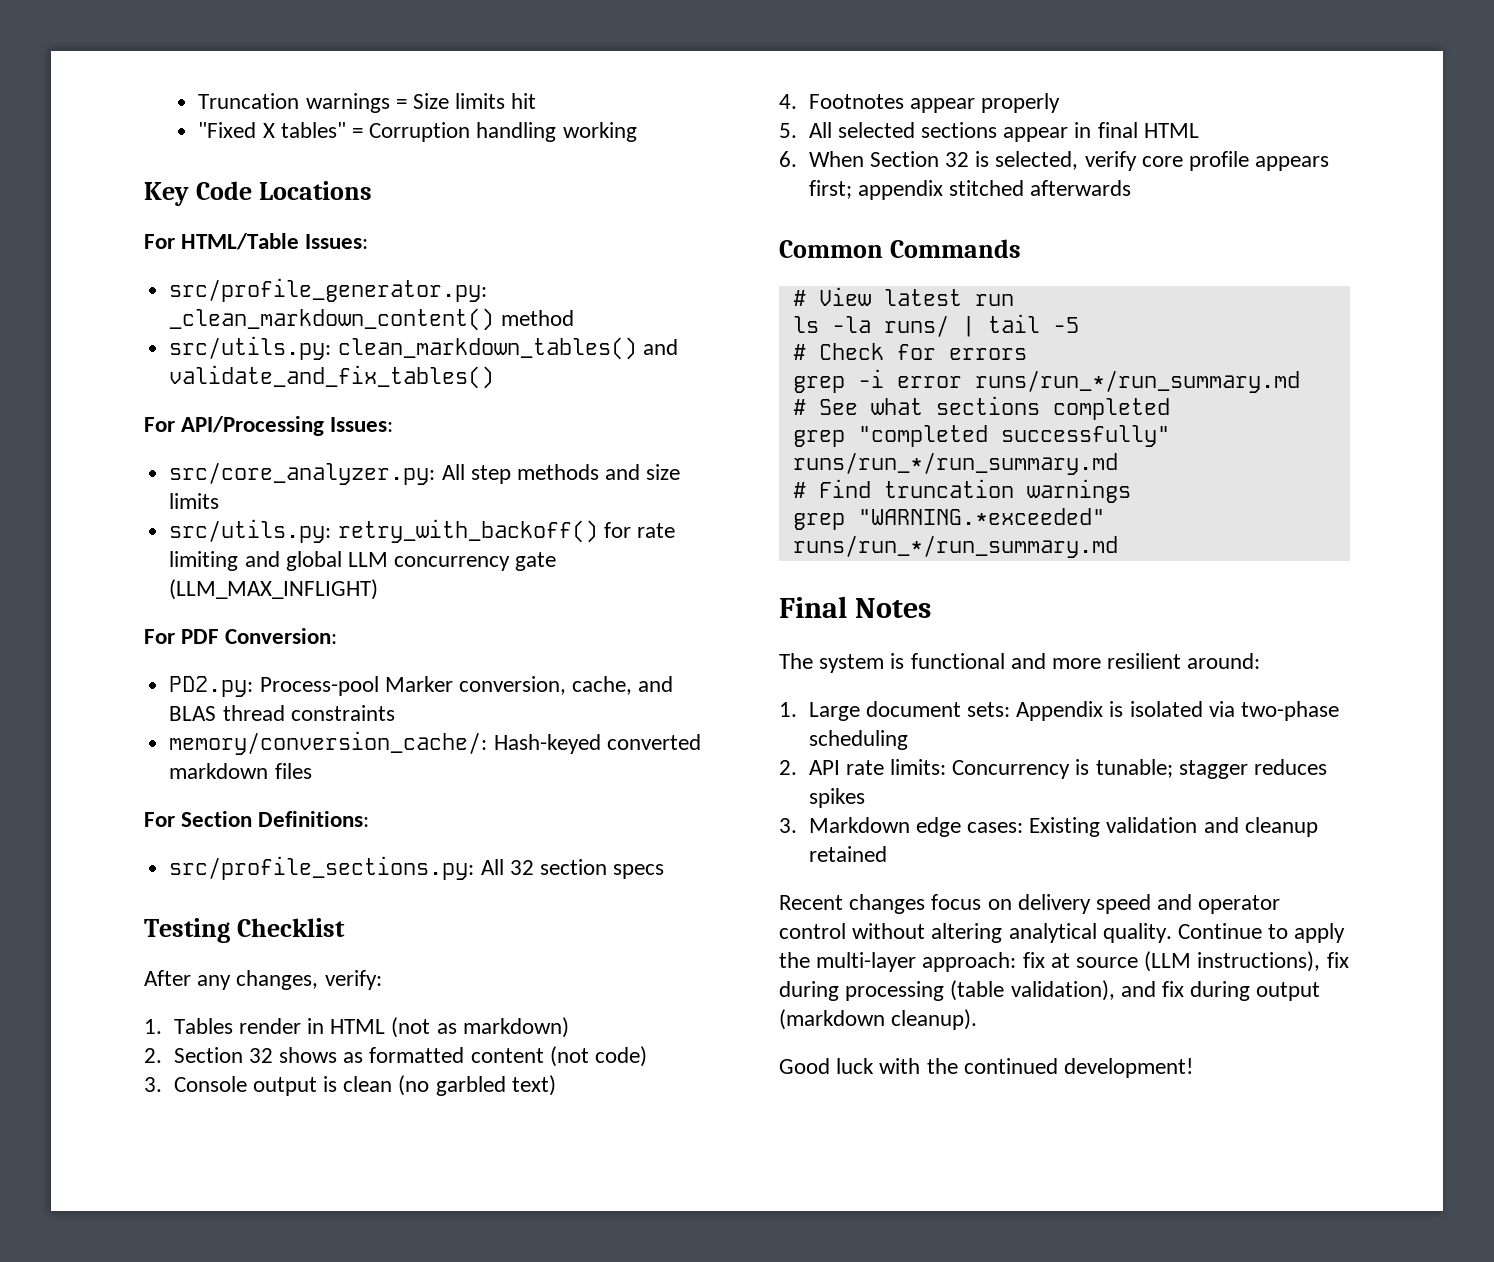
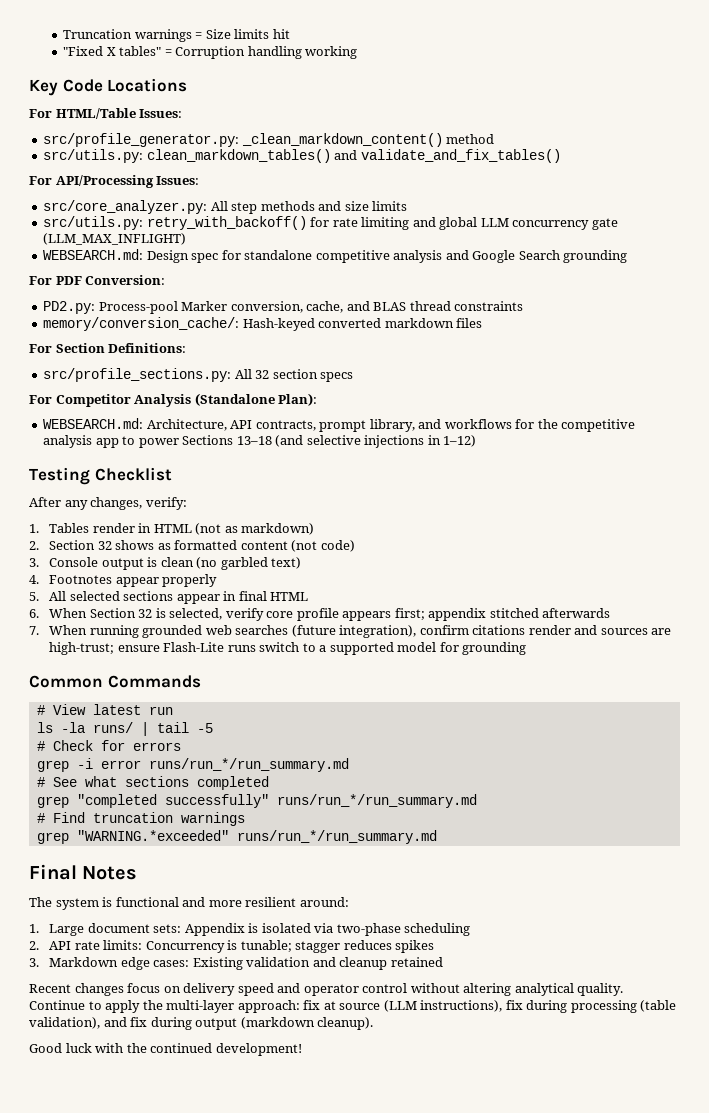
(379, 589) none -> [43,249,628,263] // WEBSEARCH.md: Design spec for standalone competitive analysis and Google Search grounding
(665, 871) none -> [29,393,318,407] [43,418,636,432] [43,435,477,448] // For Competitor Analysis (Standalone Plan): // WEBSEARCH.md: Architecture, API contracts, prompt library, and workflows for the competitive analysis app to power Sections 13–18 (and selective injections in 1–12)
(1132, 188) none -> [29,625,672,638] [49,642,527,655] // 7. When running grounded web searches (future integration), confirm citations render and sources are high-trust; ensure Flash‑Lite runs switch to a supported model for grounding

